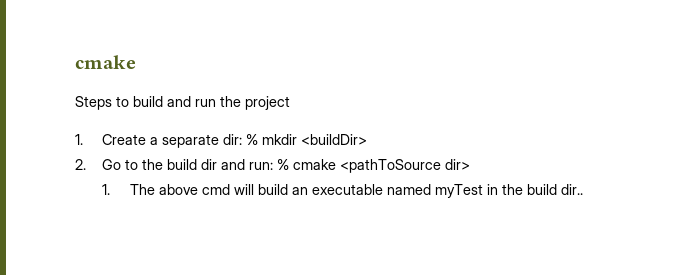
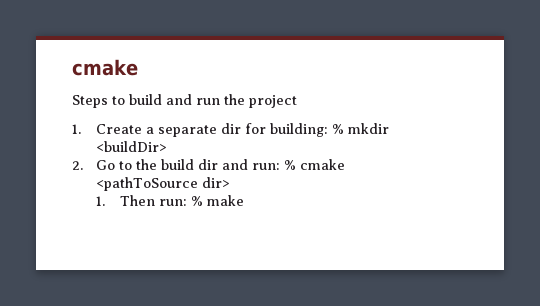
[223,134,243,145] dir: -> [221,123,329,137] dir for building:
[129,184,583,198] The above cmd will build an executable named myTest in the build dir.. -> [120,195,245,206] Then run: % make

